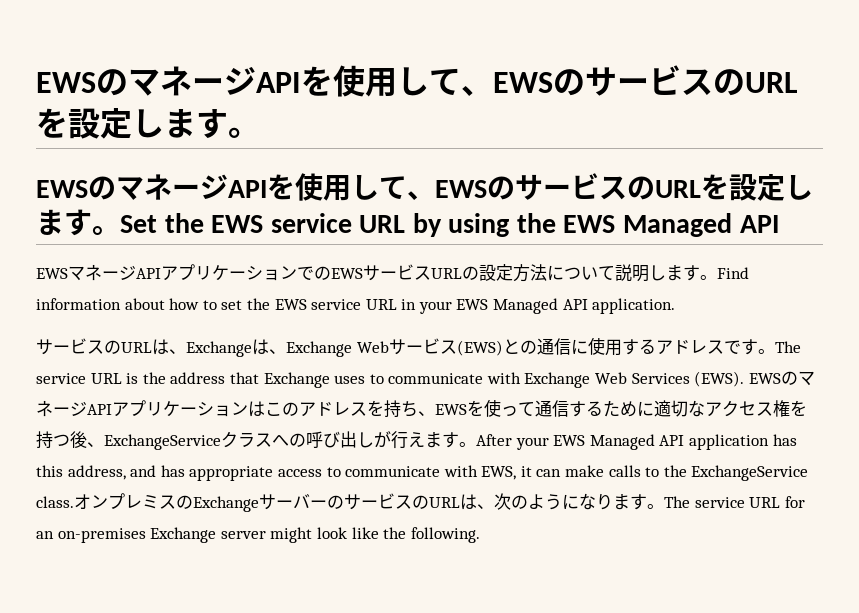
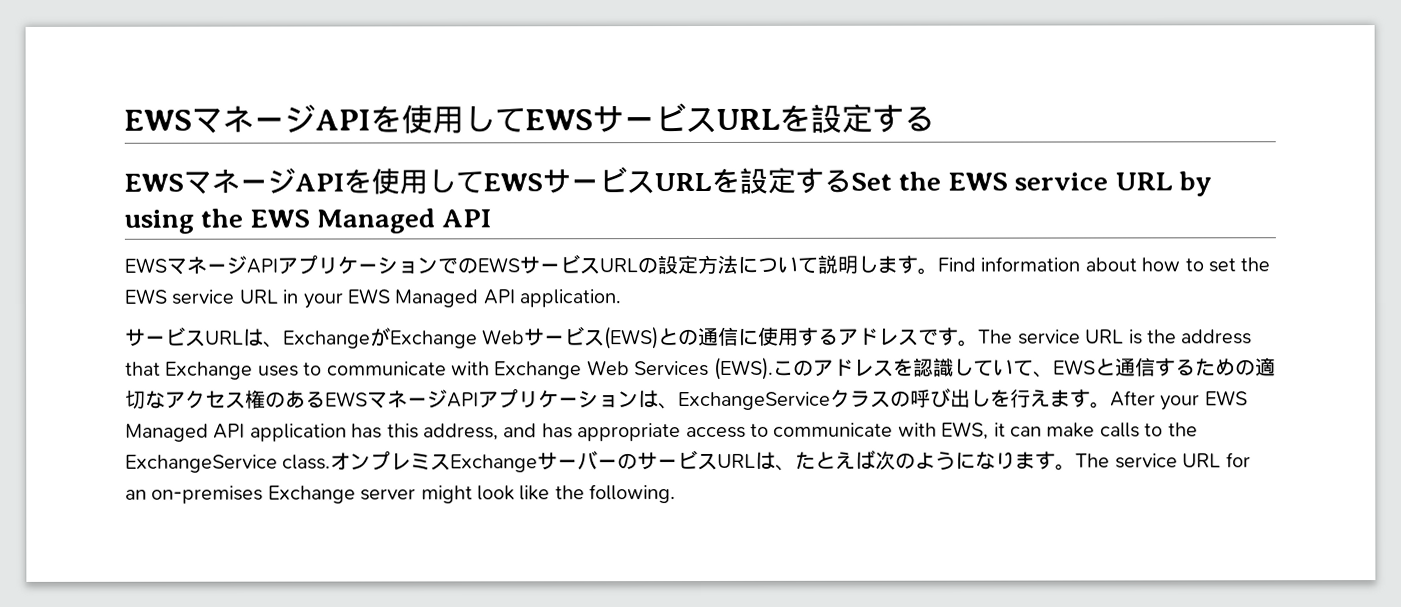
[36,65,798,97] [36,108,260,139] [36,173,813,201] [36,209,120,236] EWSのマネージAPIを使用して、EWSのサービスのURLを設定します。 // EWSのマネージAPIを使用して、EWSのサービスのURLを設定します。 -> [124,103,935,134] [124,167,852,195] EWSマネージAPIを使用してEWSサービスURLを設定する // EWSマネージAPIを使用してEWSサービスURLを設定する
[104,340,121,354] の -> (206, 338) none
[252,339,286,355] は、 -> [370,327,391,347] が
[748,371,798,385] EWSの -> [772,357,1276,378] [125,389,368,409] このアドレスを認識していて、EWSと通信するための適切なアクセス権のあるEWS
[265,399,807,418] [36,431,87,449] このアドレスを持ち、EWSを使って通信するために適切なアクセス権を持つ後 -> (659, 399) none
[272,434,289,446] へ -> (891, 399) none
[374,431,391,448] が -> [990,389,1011,408] を
[176,495,193,509] の -> (452, 462) none
[412,494,494,510] のURLは、 -> [717,449,877,471] URLは、たとえば

